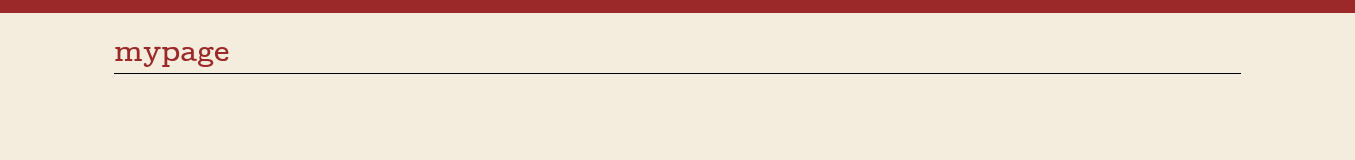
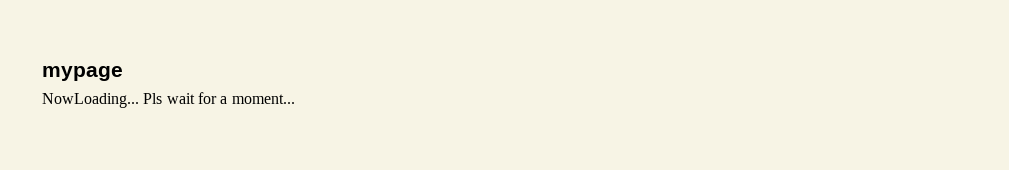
(229, 56) none -> [42,92,295,108] // NowLoading... Pls wait for a moment...

